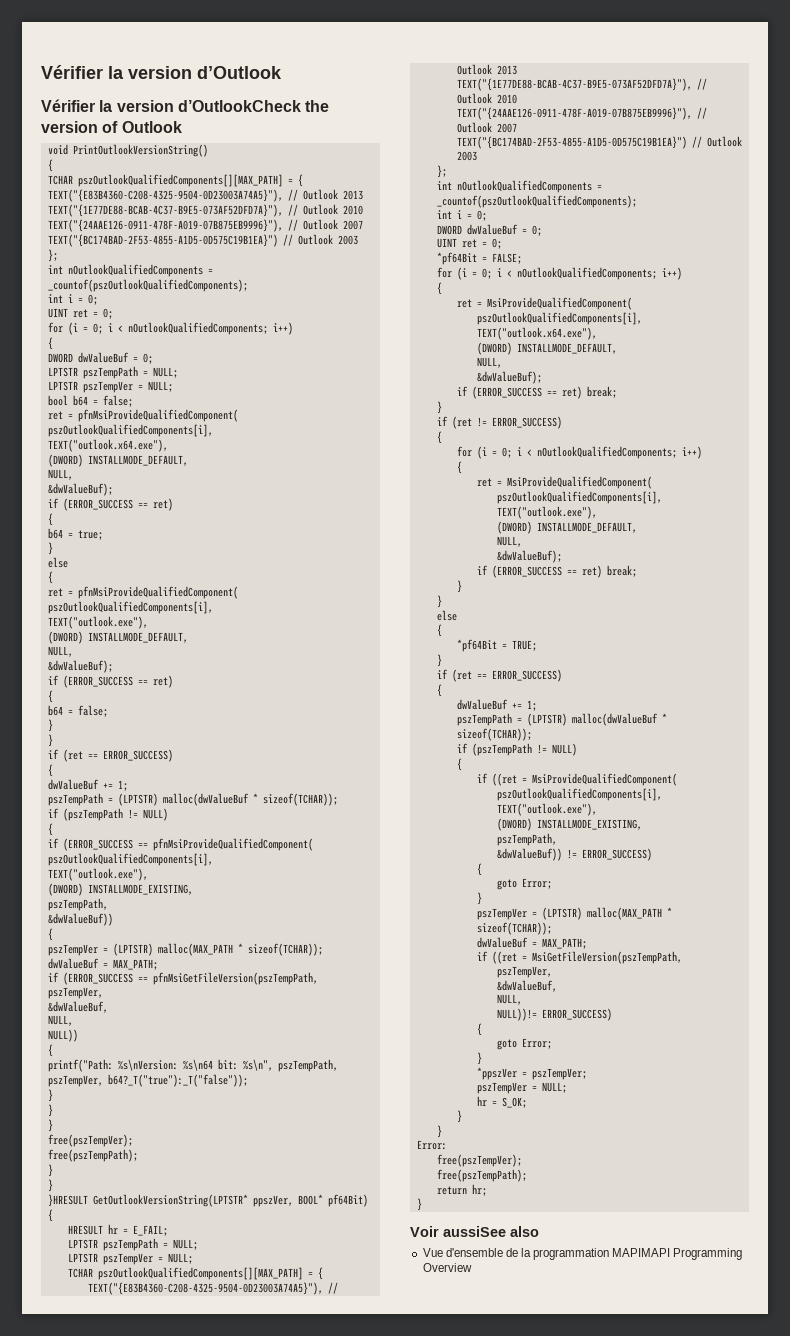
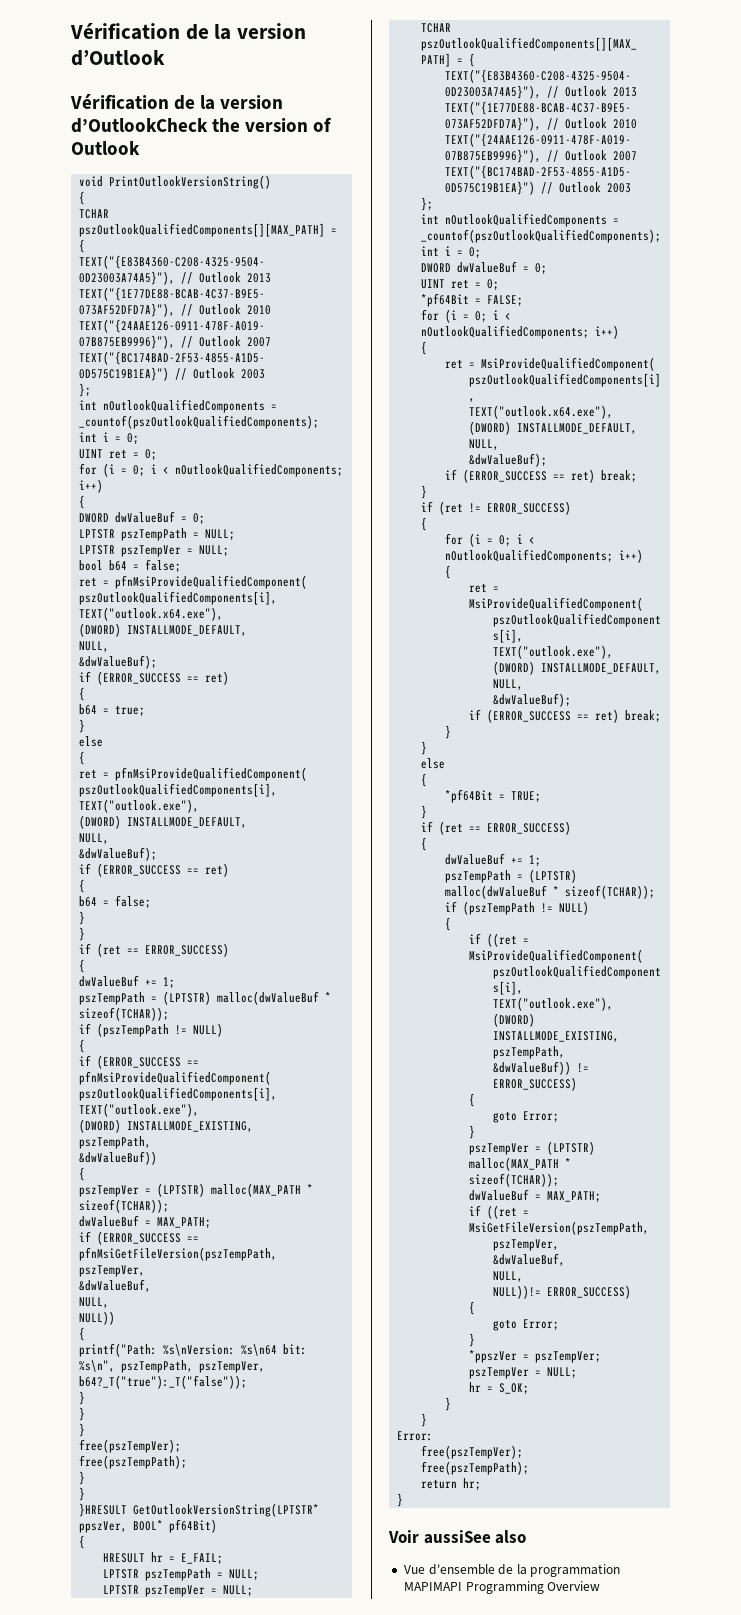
[41,65,103,79] Vérifier -> [70,23,209,40] Vérification de
[41,99,95,112] Vérifier -> [70,94,196,110] Vérification de

